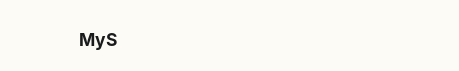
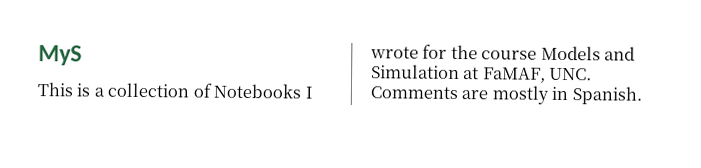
(117, 41) none -> [37,82,313,99] [370,44,636,61] [371,64,593,83] [370,85,642,105] // This is a collection of Notebooks I wrote for the course Models and Simulation at FaMAF, UNC. Comments are mostly in Spanish.

